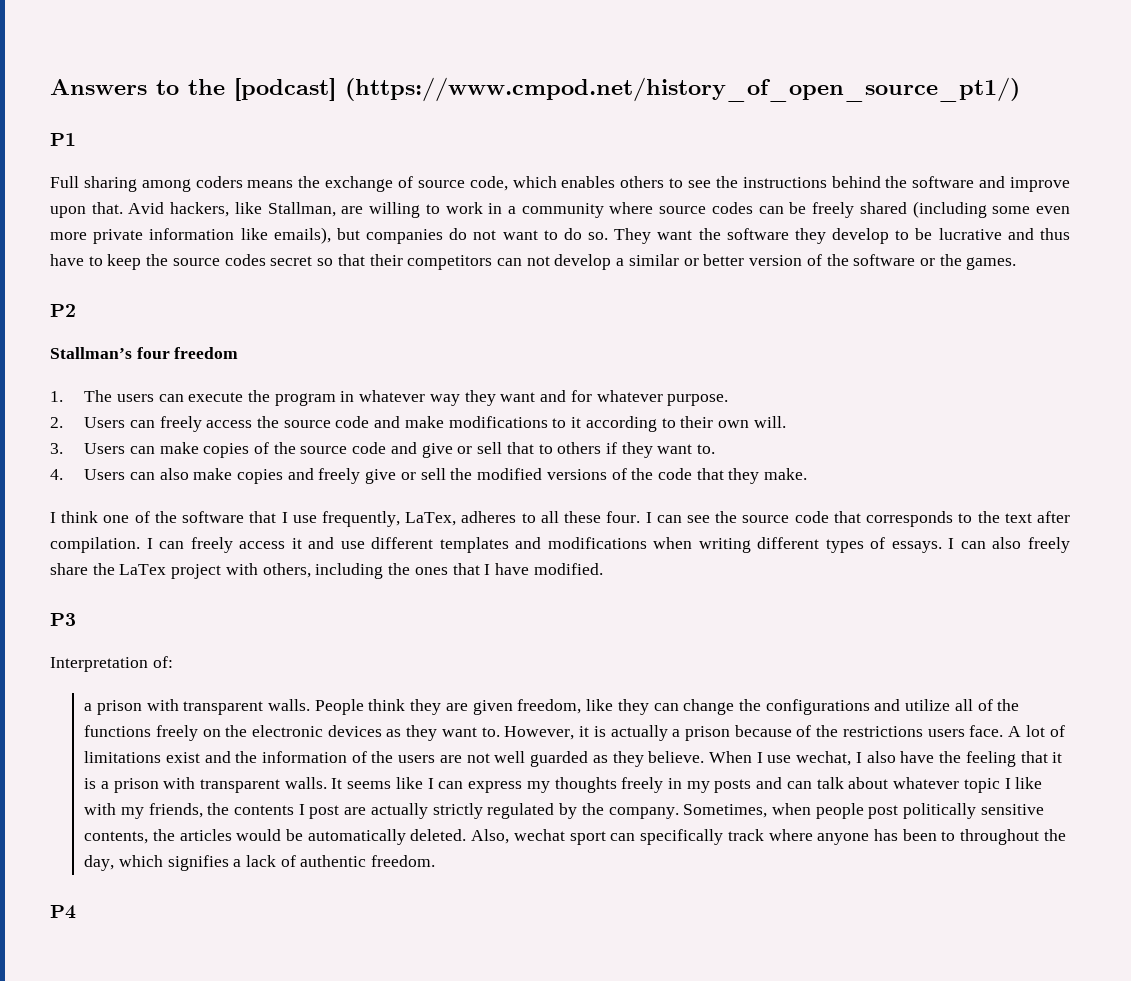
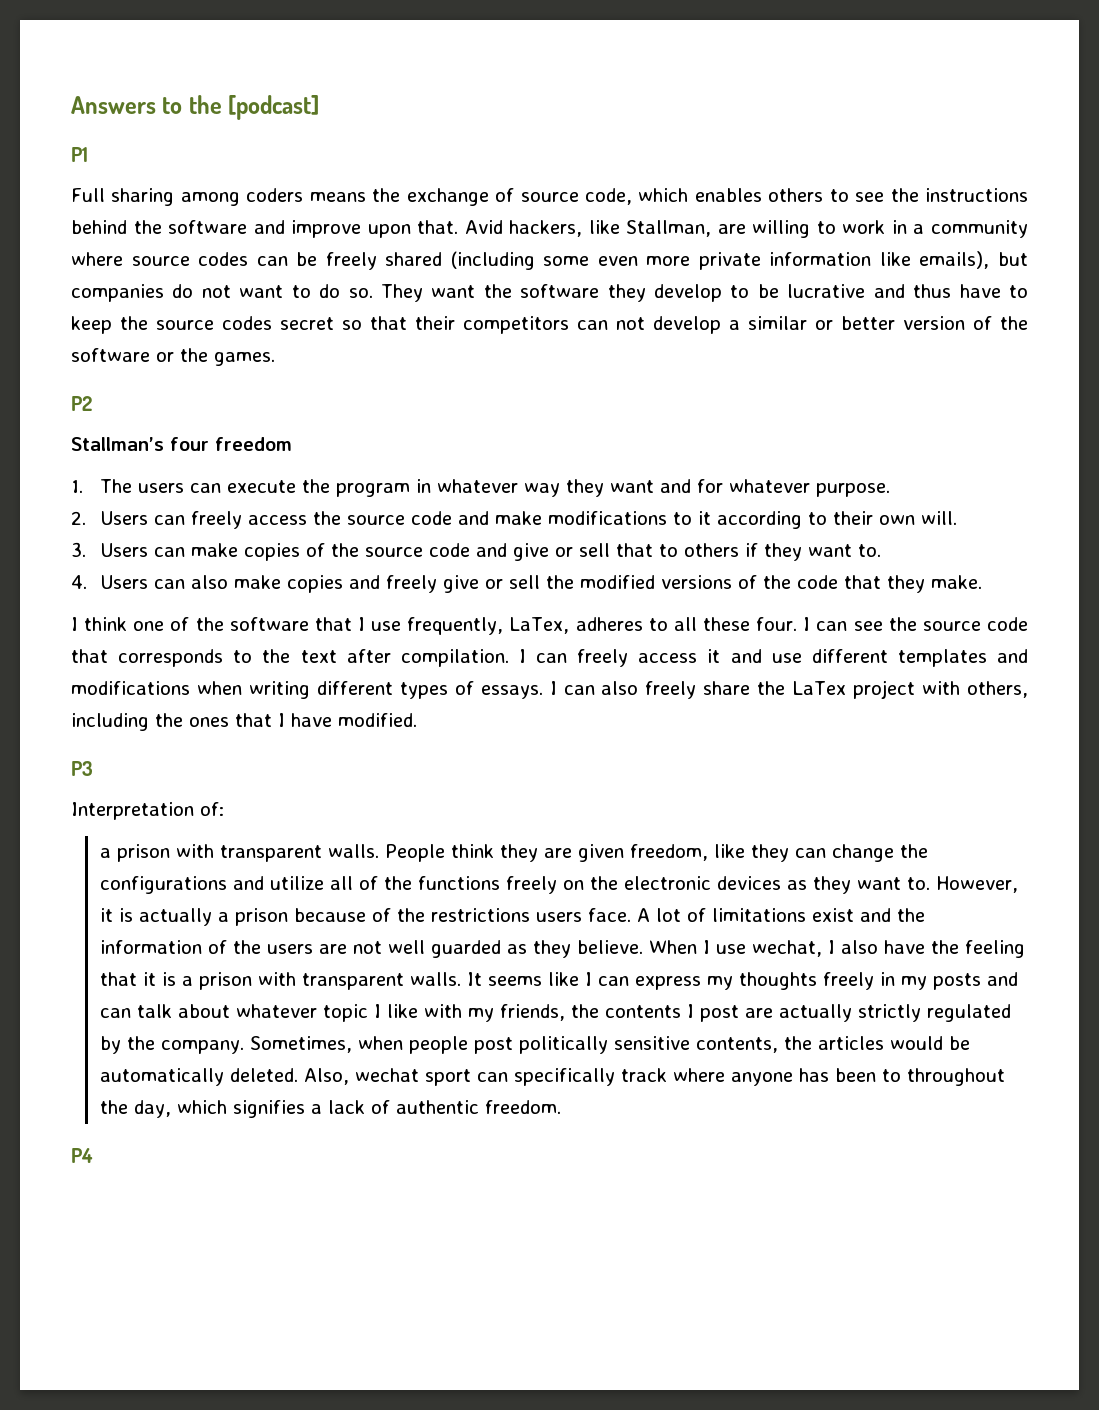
[345,77,1020,102] (https://www.cmpod.net/history_of_open_source_pt1/) -> (320, 107) none

